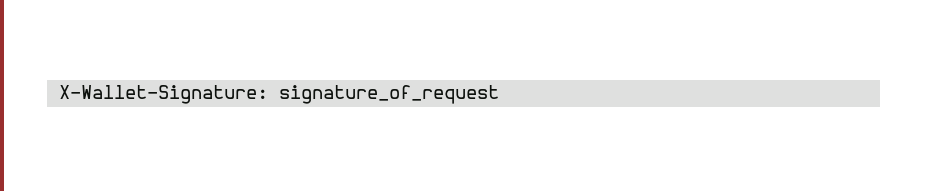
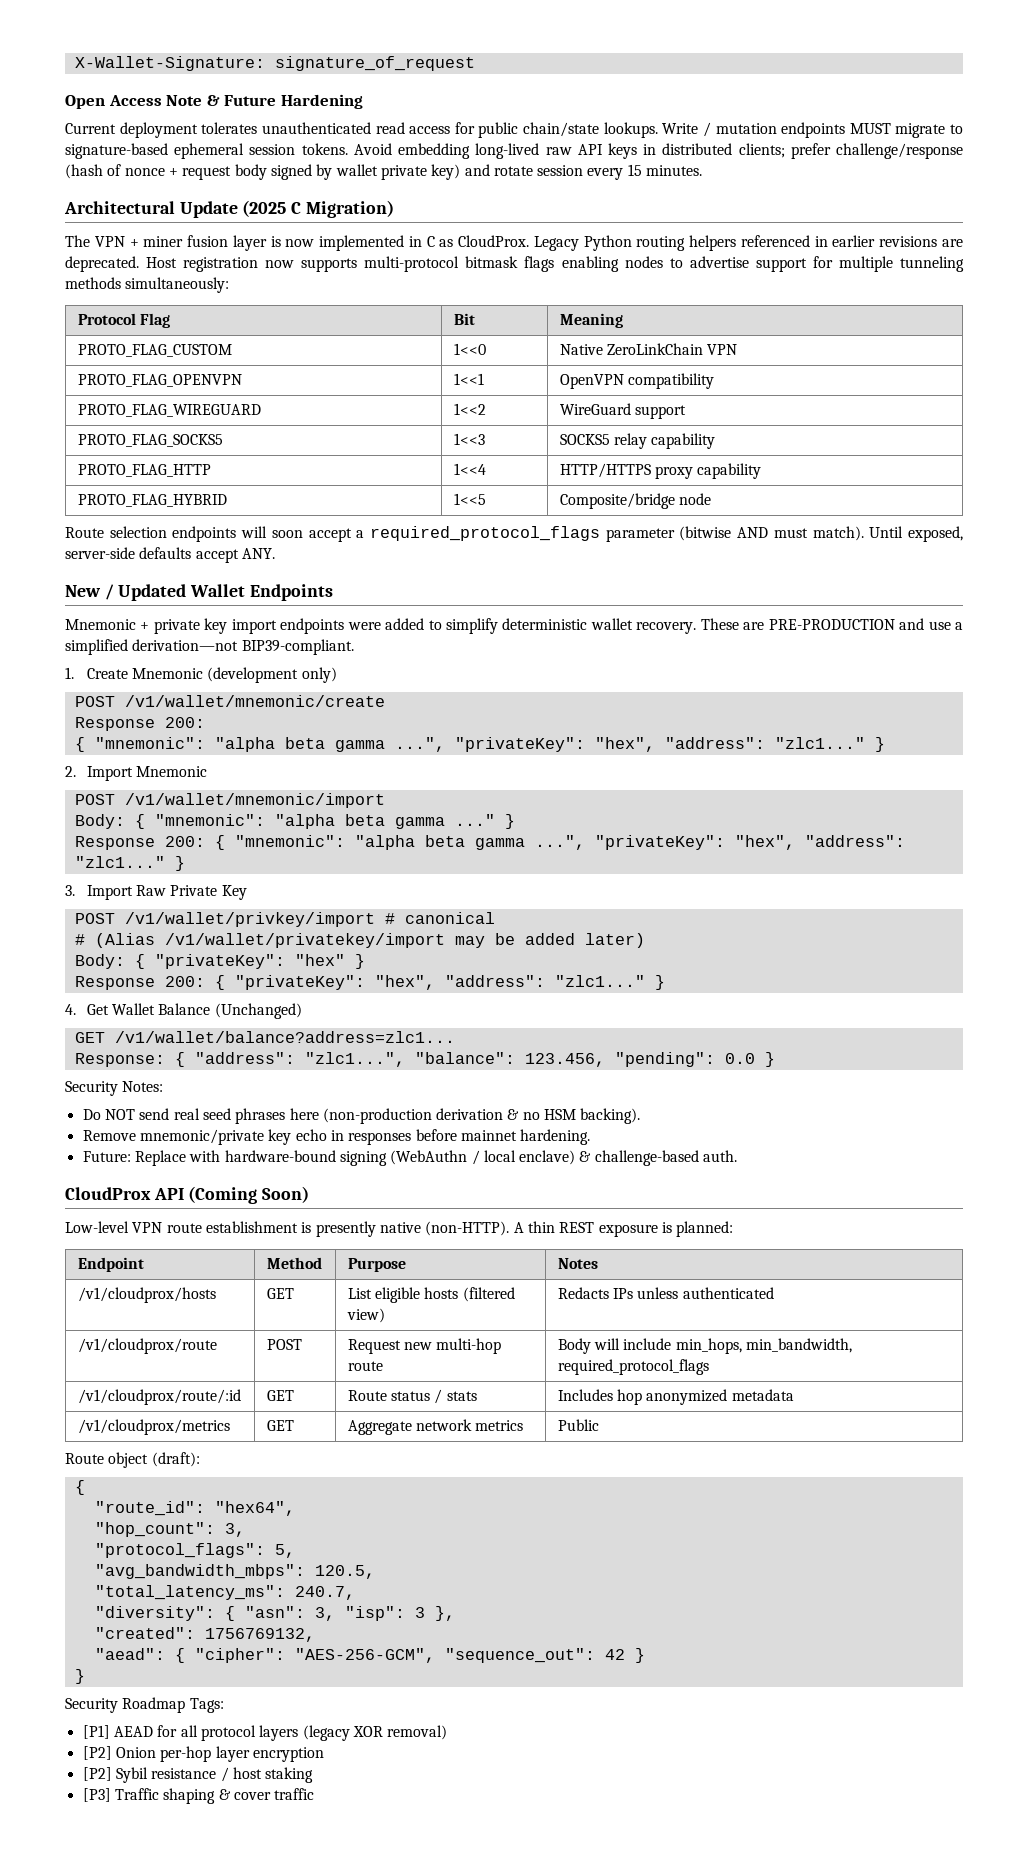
(500, 94) none -> [65,94,363,109] [65,122,963,138] [65,143,963,159] [65,164,703,180] [64,200,394,218] [65,235,964,251] [65,256,965,272] [65,277,230,293] [77,313,171,328] [453,313,475,325] [559,313,623,328] [77,344,232,357] [453,343,486,355] [559,343,738,355] [77,374,242,387] [453,373,484,385] [559,373,715,389] [77,404,261,417] [453,403,486,415] [559,403,687,419] [77,434,223,447] [453,433,485,445] [559,433,716,449] [77,464,211,477] [453,463,486,475] [559,463,762,479] [77,494,227,507] [453,493,486,505] [559,493,712,509] [65,526,963,542] [65,547,275,563] [65,584,333,601] [65,618,964,634] [65,639,354,655] [65,667,337,683] [74,695,385,707] [74,717,205,731] [74,737,885,752] [65,766,207,781] [74,793,385,808] [74,814,515,829] [74,835,905,850] [74,856,185,871] [65,885,247,900] [74,912,495,927] [74,933,645,948] [74,954,365,969] [74,975,665,990] [65,1003,302,1019] [74,1031,455,1043] [74,1052,775,1067] [65,1081,164,1096] [82,1108,641,1124] [82,1129,591,1145] [82,1150,738,1166] [65,1186,310,1204] [65,1221,734,1237] [77,1257,144,1272] [266,1257,322,1269] [347,1258,406,1272] [557,1258,598,1269] [77,1287,216,1303] [266,1288,294,1299] [347,1287,515,1303] [346,1308,385,1323] [557,1287,774,1299] [77,1338,217,1354] [266,1339,302,1350] [347,1338,502,1354] [347,1361,383,1371] [557,1338,853,1354] [557,1359,709,1375] [77,1389,241,1405] [266,1390,294,1401] [347,1389,477,1404] [557,1389,794,1405] [77,1419,230,1435] [266,1420,294,1431] [347,1419,524,1435] [557,1419,599,1431] [65,1452,200,1468] [74,1480,85,1495] [94,1501,295,1516] [94,1522,245,1537] [94,1543,295,1558] [94,1564,375,1579] [94,1585,355,1600] [94,1606,455,1621] [94,1627,315,1642] [94,1648,645,1663] [74,1669,85,1684] [65,1697,224,1713] [82,1725,448,1741] [82,1746,324,1762] [82,1767,314,1783] [82,1788,315,1804] // Open Access Note & Future Hardening // Current deployment tolerates unauthenticated read access for public chain/state lookups. Write / mutation endpoints MUST migrate to signature-based ephemeral session tokens. Avoid embedding long-lived raw API keys in distributed clients; prefer challenge/response (hash of nonce + request body signed by wallet private key) and rotate session every 15 minutes. // Architectural Update (2025 C Migration) // The VPN + miner fusion layer is now implemented in C as CloudProx. Legacy Python routing helpers referenced in earlier revisions are deprecated. Host registration now supports multi-protocol bitmask flags enabling nodes to advertise support for multiple tunneling methods simultaneously: // Protocol Flag | Bit | Meaning // PROTO_FLAG_CUSTOM | 1<<0 | Native ZeroLinkChain VPN // PROTO_FLAG_OPENVPN | 1<<1 | OpenVPN compatibility // PROTO_FLAG_WIREGUARD | 1<<2 | WireGuard support // PROTO_FLAG_SOCKS5 | 1<<3 | SOCKS5 relay capability // PROTO_FLAG_HTTP | 1<<4 | HTTP/HTTPS proxy capability // PROTO_FLAG_HYBRID | 1<<5 | Composite/bridge node // Route selection endpoints will soon accept a required_protocol_flags parameter (bitwise AND must match). Until exposed, server-side defaults accept ANY. // New / Updated Wallet Endpoints // Mnemonic + private key import endpoints were added to simplify deterministic wallet recovery. These are PRE-PRODUCTION and use a simplified derivation—not BIP39-compliant. // 1. Create Mnemonic (development only) // POST /v1/wallet/mnemonic/create // Response 200: // { "mnemonic": "alpha beta gamma ...", "privateKey": "hex", "address": "zlc1..." } // 2. Import Mnemonic // POST /v1/wallet/mnemonic/import // Body: { "mnemonic": "alpha beta gamma ..." } // Response 200: { "mnemonic": "alpha beta gamma ...", "privateKey": "hex", "address": "zlc1..." } // 3. Import Raw Private Key // POST /v1/wallet/privkey/import # canonical // # (Alias /v1/wallet/privatekey/import may be added later) // Body: { "privateKey": "hex" } // Response 200: { "privateKey": "hex", "address": "zlc1..." } // 4. Get Wallet Balance (Unchanged) // GET /v1/wallet/balance?address=zlc1... // Response: { "address": "zlc1...", "balance": 123.456, "pending": 0.0 } // Security Notes: // Do NOT send real seed phrases here (non-production derivation & no HSM backing). // Remove mnemonic/private key echo in responses before mainnet hardening. // Future: Replace with hardware-bound signing (WebAuthn / local enclave) & challenge-based auth. // CloudProx API (Coming Soon) // Low-level VPN route establishment is presently native (non-HTTP). A thin REST exposure is planned: // Endpoint | Method | Purpose | Notes // /v1/cloudprox/hosts | GET | List eligible hosts (filtered view) | Redacts IPs unless authenticated // /v1/cloudprox/route | POST | Request new multi-hop route | Body will include min_hops, min_bandwidth, required_protocol_flags // /v1/cloudprox/route/:id | GET | Route status / stats | Includes hop anonymized metadata // /v1/cloudprox/metrics | GET | Aggregate network metrics | Public // Route object (draft): // { // "route_id": "hex64", // "hop_count": 3, // "protocol_flags": 5, // "avg_bandwidth_mbps": 120.5, // "total_latency_ms": 240.7, // "diversity": { "asn": 3, "isp": 3 }, // "created": 1756769132, // "aead": { "cipher": "AES-256-GCM", "sequence_out": 42 } // } // Security Roadmap Tags: // [P1] AEAD for all protocol layers (legacy XOR removal) // [P2] Onion per-hop layer encryption // [P2] Sybil resistance / host staking // [P3] Traffic shaping & cover traffic

